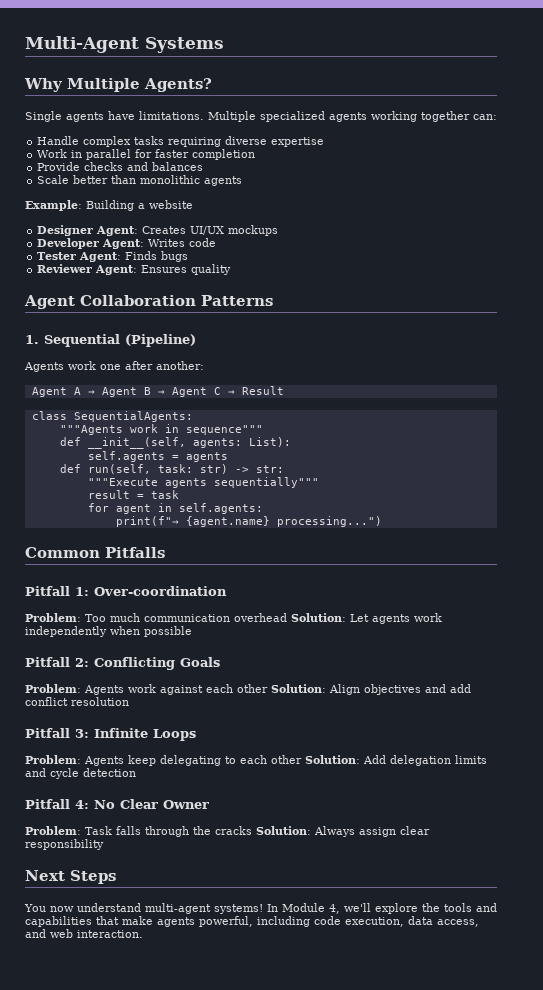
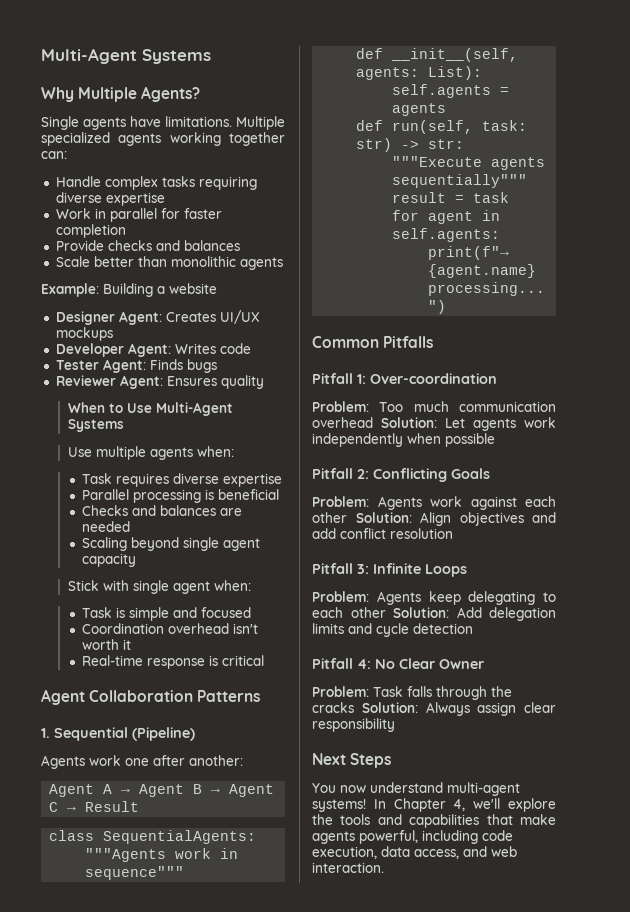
(232, 269) none -> [67,402,233,416] [67,419,124,432] [67,446,234,460] [82,473,283,487] [82,489,280,503] [82,505,243,516] [82,521,131,532] [82,537,261,551] [82,553,137,567] [67,580,251,594] [82,607,252,621] [82,623,259,634] [82,639,132,650] [82,655,265,669] // When to Use Multi-Agent Systems // Use multiple agents when: // Task requires diverse expertise // Parallel processing is beneficial // Checks and balances are needed // Scaling beyond single agent capacity // Stick with single agent when: // Task is simple and focused // Coordination overhead isn't worth it // Real-time response is critical
[282,903,325,912] Module -> [393,798,446,812] Chapter

